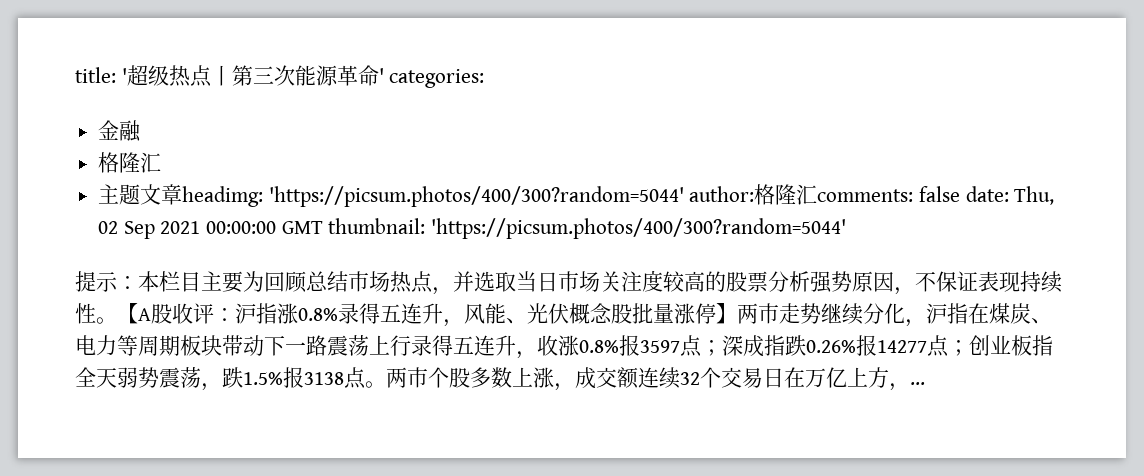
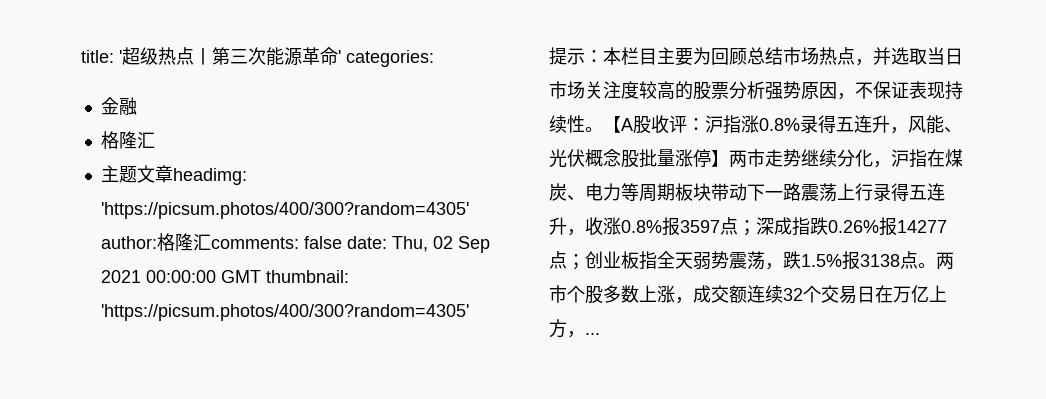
[268,186,684,207] 'https://picsum.photos/400/300?random=5044' -> [100,202,469,219] 'https://picsum.photos/400/300?random=4305'
[431,218,847,239] 'https://picsum.photos/400/300?random=5044' -> [100,304,469,321] 'https://picsum.photos/400/300?random=4305'

